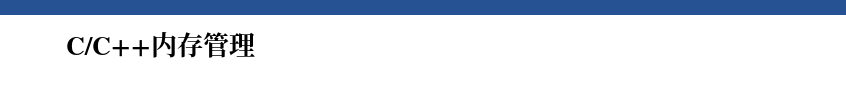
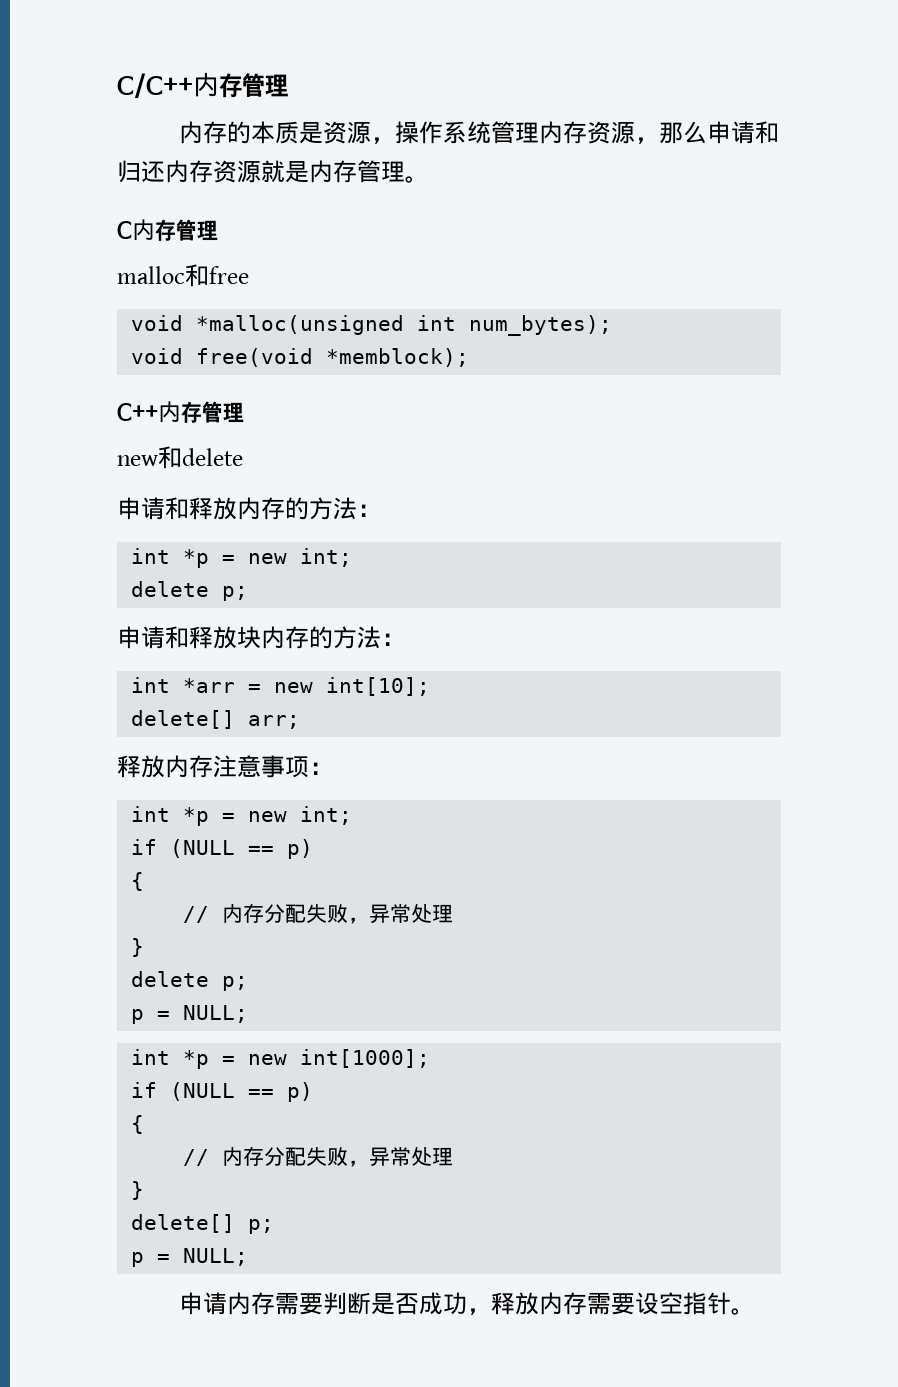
(255, 44) none -> [178,121,779,144] [117,160,429,183] [117,219,218,241] [117,264,249,287] [131,315,613,336] [131,348,470,367] [117,401,244,423] [117,446,243,469] [117,497,381,520] [131,548,353,568] [131,581,249,601] [117,626,405,649] [131,677,431,696] [131,710,301,729] [117,755,333,778] [131,806,353,826] [131,839,314,859] [131,872,145,891] [183,903,454,924] [131,938,145,957] [131,971,249,991] [131,1005,249,1024] [131,1049,431,1069] [131,1082,314,1102] [131,1115,145,1134] [183,1146,454,1167] [131,1181,145,1200] [131,1214,275,1234] [131,1248,249,1267] [178,1292,755,1315] // 内存的本质是资源，操作系统管理内存资源，那么申请和归还内存资源就是内存管理。 // C内存管理 // malloc和free // void *malloc(unsigned int num_bytes); // void free(void *memblock); // C++内存管理 // new和delete // 申请和释放内存的方法： // int *p = new int; // delete p; // 申请和释放块内存的方法： // int *arr = new int[10]; // delete[] arr; // 释放内存注意事项： // int *p = new int; // if (NULL == p) // { // // 内存分配失败，异常处理 // } // delete p; // p = NULL; // int *p = new int[1000]; // if (NULL == p) // { // // 内存分配失败，异常处理 // } // delete[] p; // p = NULL; // 申请内存需要判断是否成功，释放内存需要设空指针。

